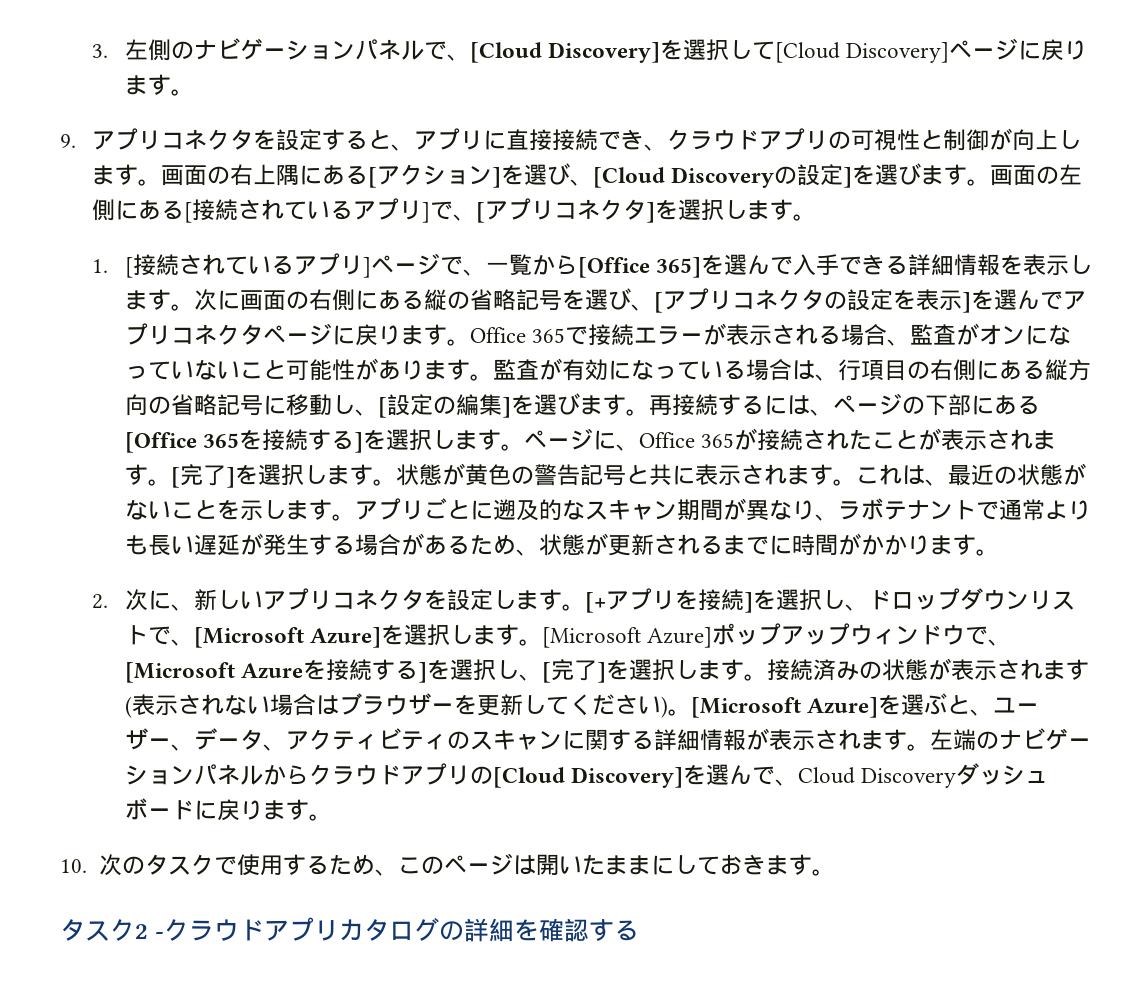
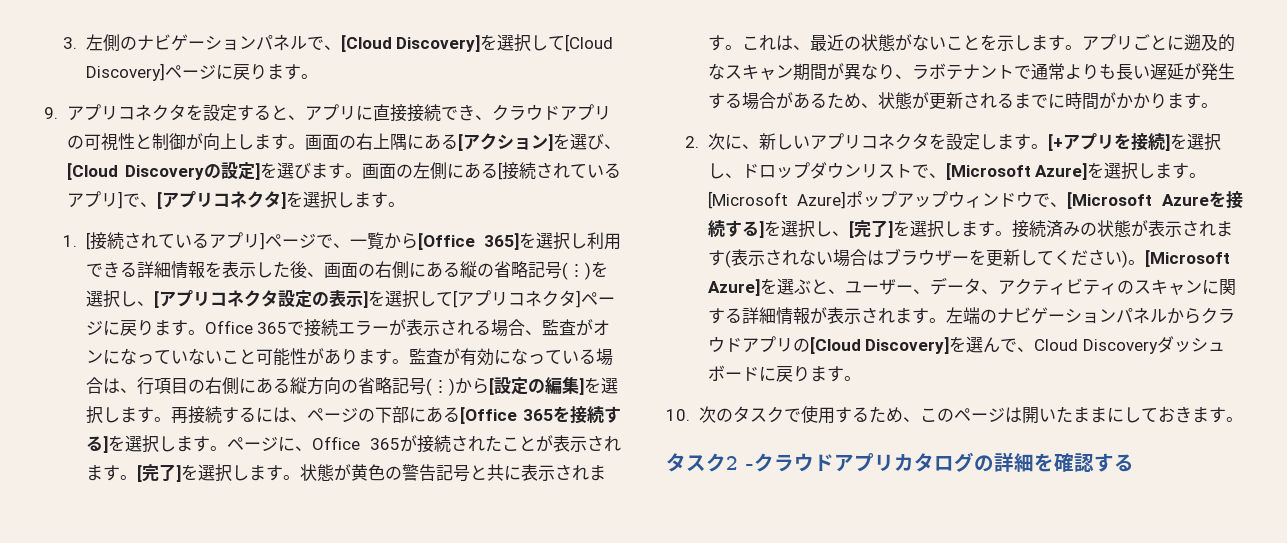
[746,254,839,276] んで入手 -> [553,232,621,250] 択し利用
[124,289,240,311] ます。次に -> [272,261,324,278] た後、
[561,288,916,313] を選び、[アプリコネクタの設定を -> [561,261,608,280] [85,290,329,308] (⋮)を選択し、[アプリコネクタ設定の
[1016,290,1086,310] [124,323,263,345] んでアプリコネクタ -> [401,290,581,308] 択して[アプリコネクタ]
[262,394,378,416] に移動し、 -> [425,378,489,396] (⋮)から
[556,393,580,415] び -> [85,406,120,424] 択し

